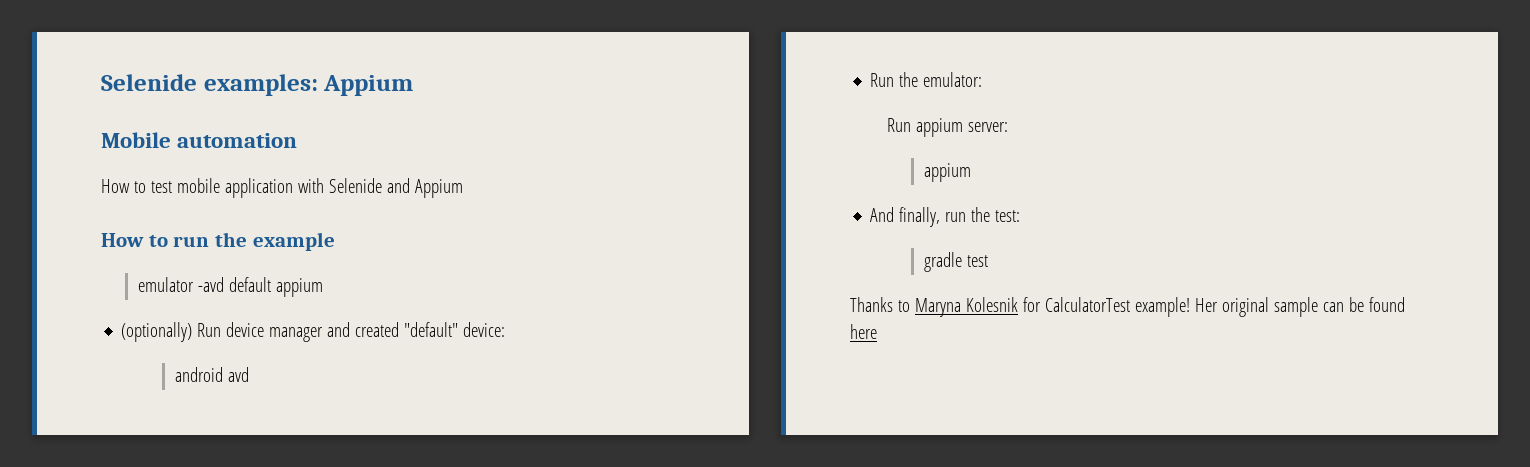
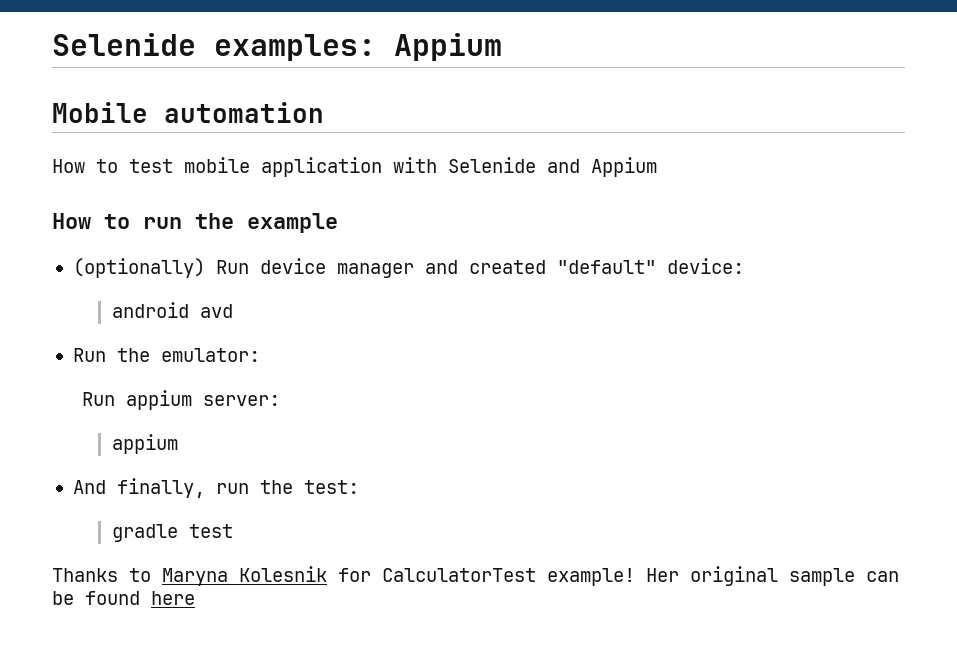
[137,277,323,297] // emulator -avd default appium -> (338, 223) none

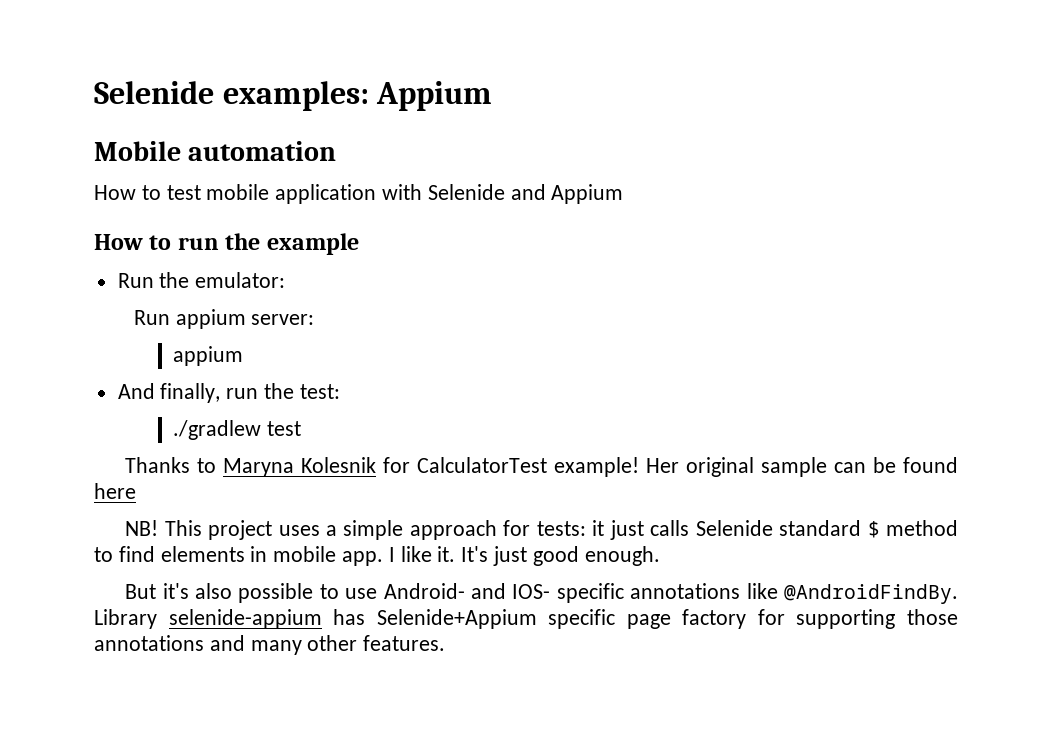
[72,258,744,278] [111,302,233,318] // (optionally) Run device manager and created "default" device: // android avd -> (359, 244) none
[111,524,178,542] gradle -> [173,420,262,440] ./gradlew
(195, 598) none -> [125,520,958,540] [94,546,660,566] [125,583,958,604] [94,609,958,629] [94,635,446,655] // NB! This project uses a simple approach for tests: it just calls Selenide standard $ method to find elements in mobile app. I like it. It's just good enough. // But it's also possible to use Android- and IOS- specific annotations like @AndroidFindBy. Library selenide-appium has Selenide+Appium specific page factory for supporting those annotations and many other features.

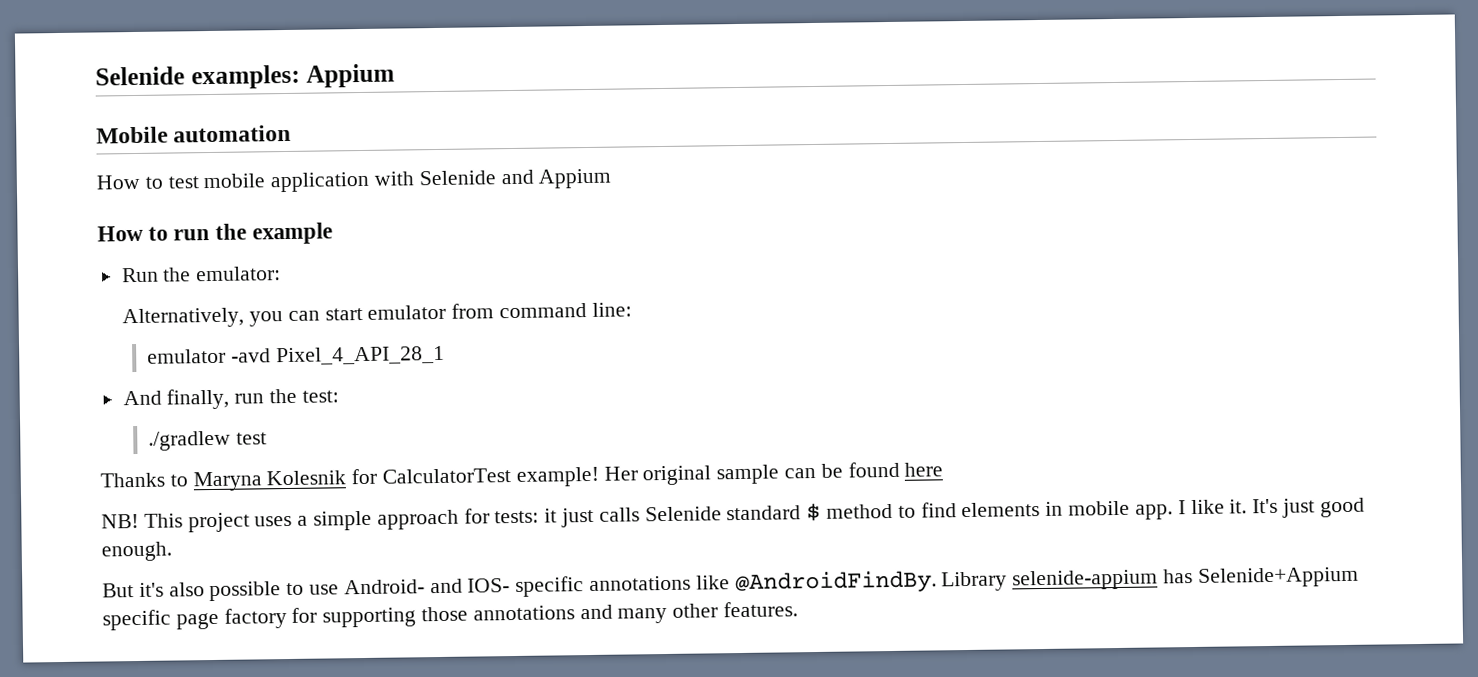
[133,309,315,329] [173,346,244,366] Run appium server: // appium -> [122,302,632,329] [147,345,446,366] Alternatively, you can start emulator from command line: // emulator -avd Pixel_4_API_28_1

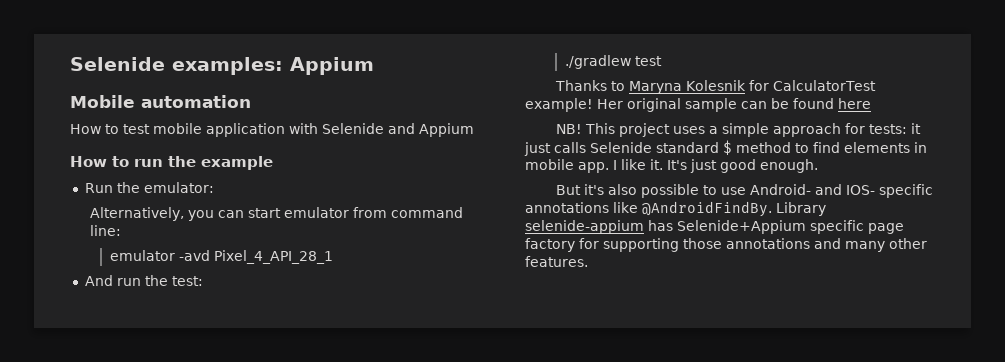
[166,388,230,410] finally, -> (113, 280) none

